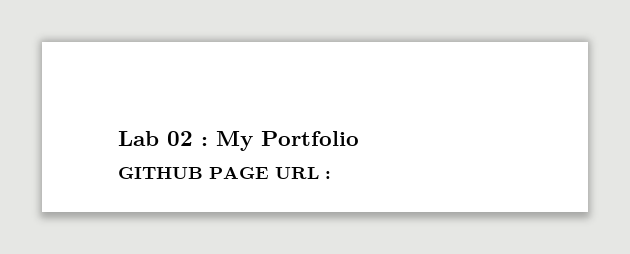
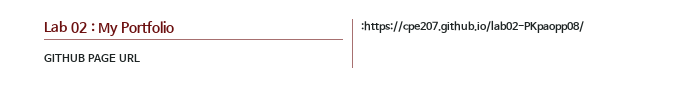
[325,171,331,179] : -> [361,20,584,33] :https://cpe207.github.io/lab02-PKpaopp08/

